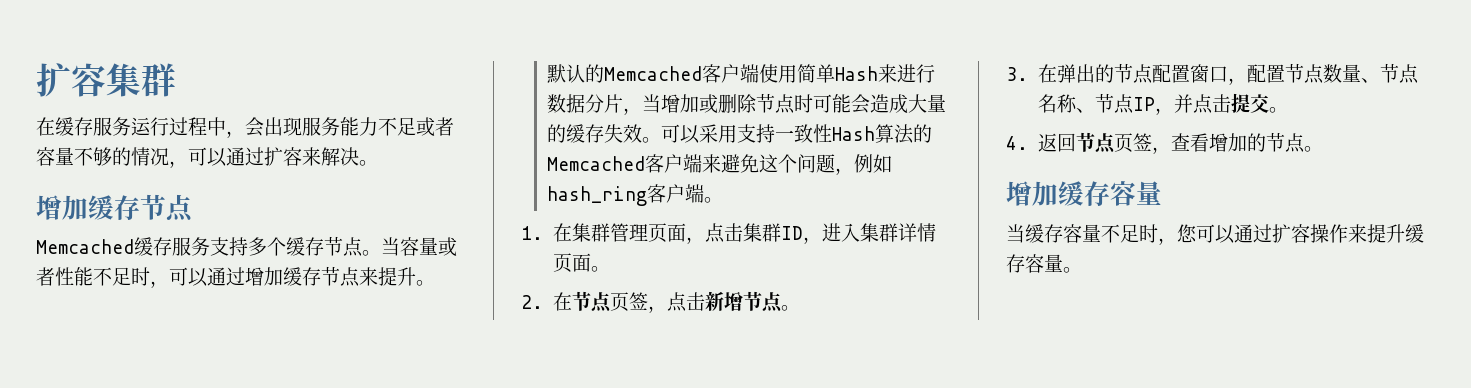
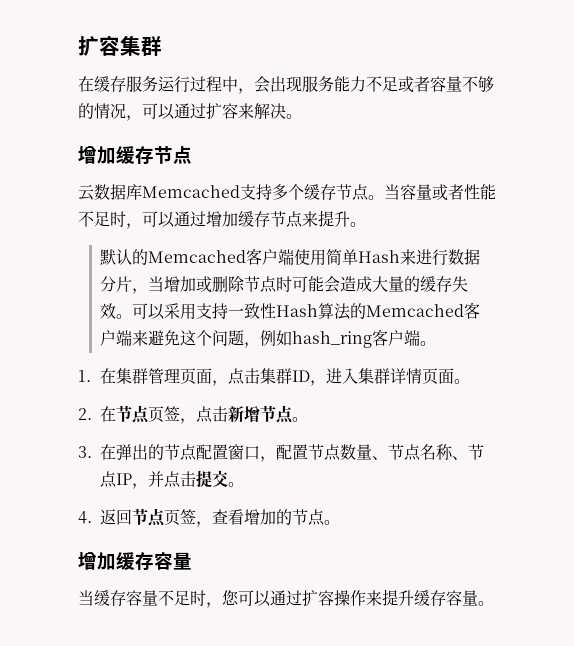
[36,237,210,256] Memcached缓存服务 -> [78,184,240,201] 云数据库Memcached

